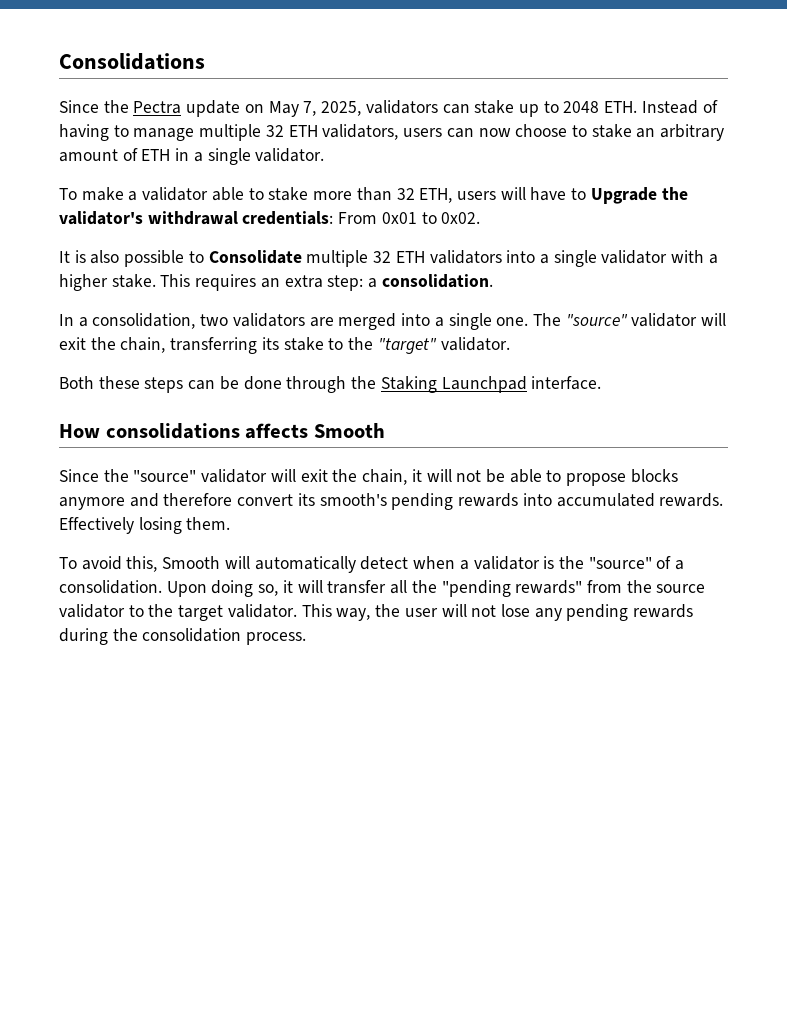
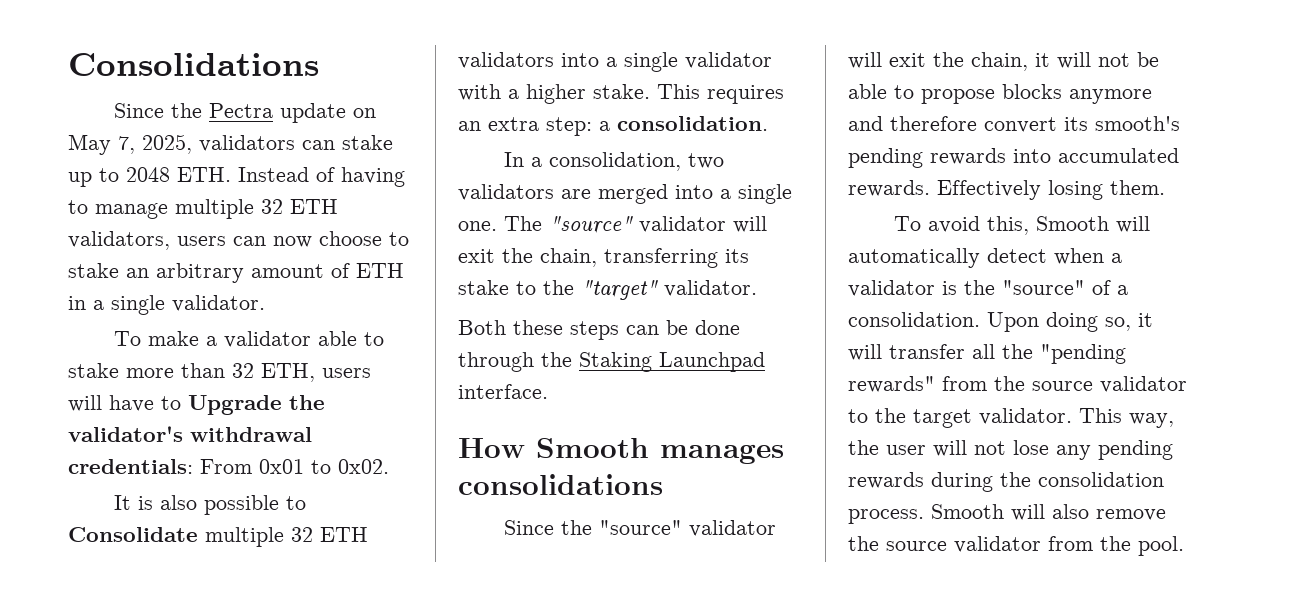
(100, 431) none -> [536,438,784,464] Smooth manages
[245,423,385,439] affects Smooth -> (663, 484) none
(307, 638) none -> [931,504,1166,521] [848,536,1184,556] Smooth will also remove the source validator from the pool.

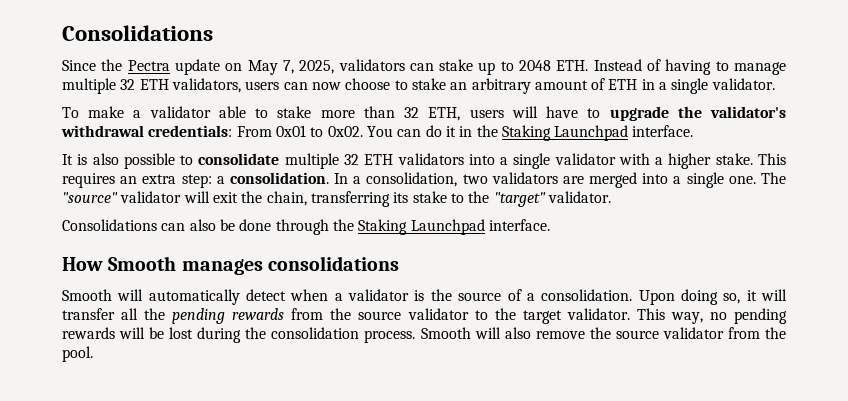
[188,395,282,415] Upgrade -> [609,106,669,121] upgrade
(389, 466) none -> [366,125,694,141] You can do it in the Staking Launchpad interface.
[68,527,198,542] Consolidate -> [198,153,280,165] consolidate
(768, 123) // -> (329, 178) none
[458,320,659,340] Both these steps can -> [62,219,216,231] Consolidations can also
[504,520,777,537] [848,52,1159,71] [848,84,1152,104] [848,116,1180,133] [848,148,1179,168] [848,180,1165,200] [894,216,1030,235] Since the "source" validator will exit the chain, it will not be able to propose blocks anymore and therefore convert its smooth's pending rewards into accumulated rewards. Effectively losing them. // To avoid this, -> (400, 263) none
[1002,280,1085,295] "source" -> [458,292,502,301] source
[1040,344,1126,364] [848,376,935,393] "pending rewards" -> [172,308,285,324] pending rewards
[848,440,1173,460] [848,472,924,489] the user will not lose any pending rewards -> [709,308,787,324] [62,327,194,339] no pending rewards will be lost

